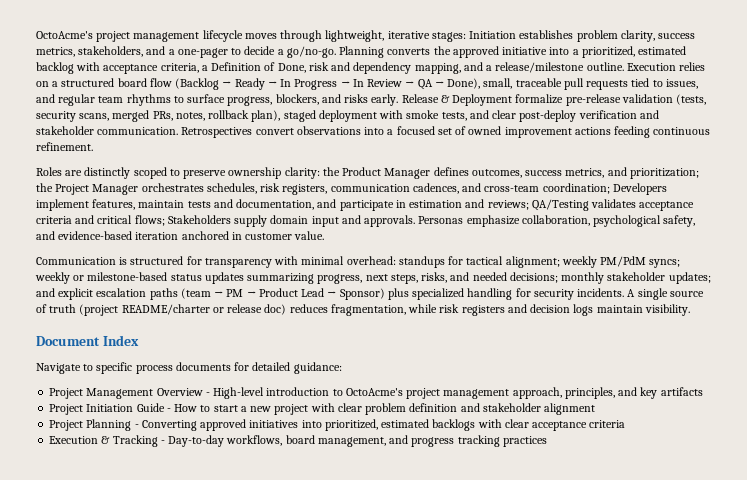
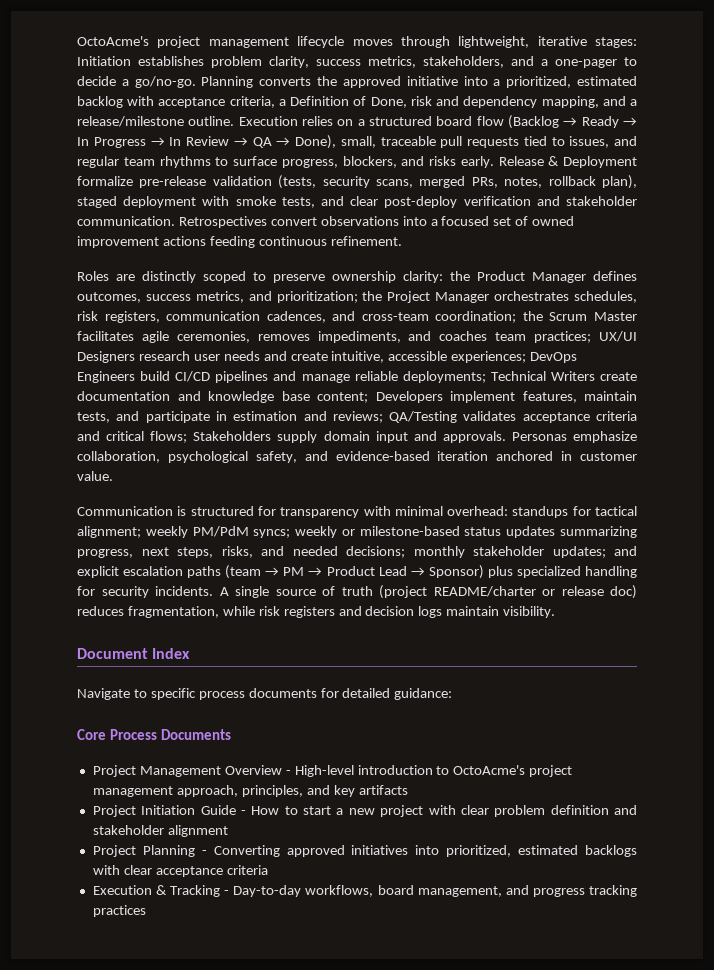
(610, 188) none -> [522,311,637,321] [77,331,638,343] [77,351,578,363] [77,371,638,383] [77,391,368,403] the Scrum Master facilitates agile ceremonies, removes impediments, and coaches team practices; UX/UI Designers research user needs and create intuitive, accessible experiences; DevOps Engineers build CI/CD pipelines and manage reliable deployments; Technical Writers create documentation and knowledge base content;
[187,199,315,210] tests and documentation, -> [77,412,110,423] tests,
(342, 368) none -> [77,729,232,740] // Core Process Documents

